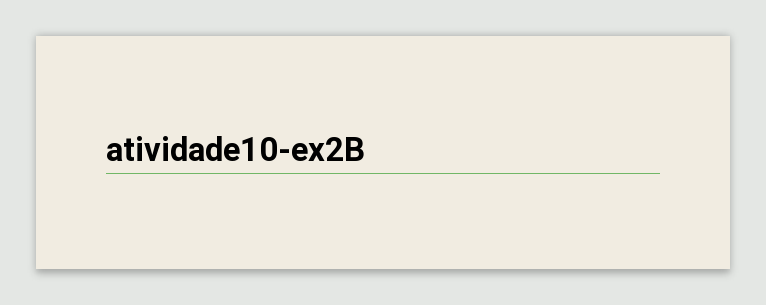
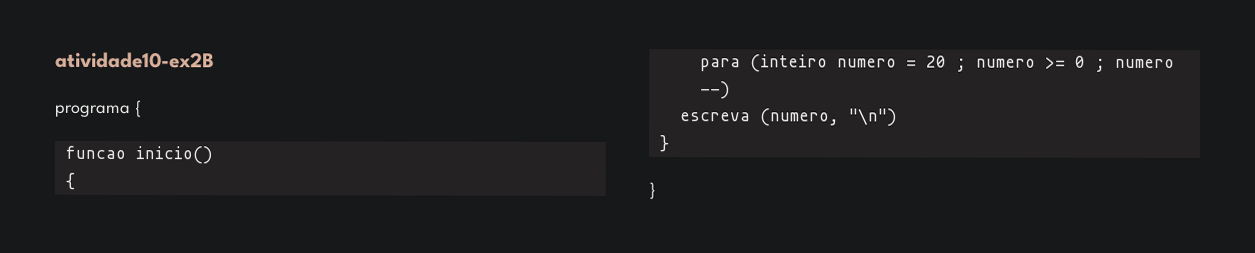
(365, 148) none -> [55,100,142,118] [64,145,213,165] [64,172,75,190] [699,54,1175,73] [699,81,731,100] [679,108,898,127] [658,135,669,153] [648,182,656,200] // programa { // funcao inicio() // { // para (inteiro numero = 20 ; numero >= 0 ; numero --) // escreva (numero, "\n") // } // }

